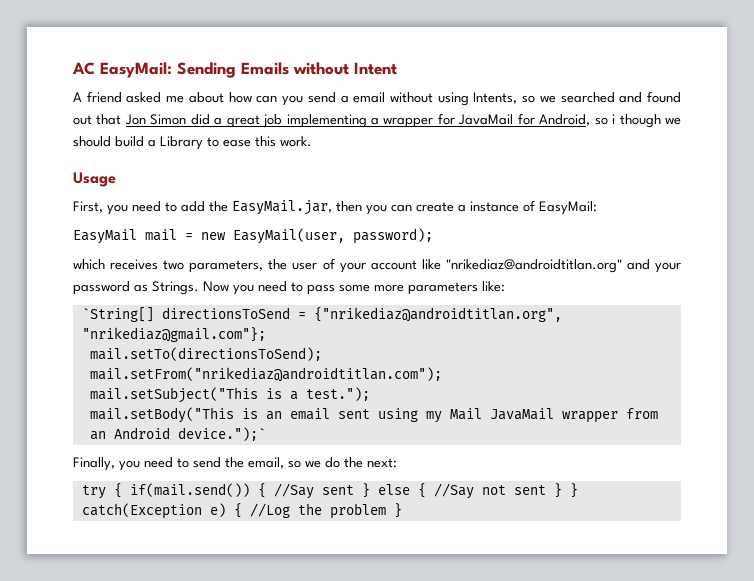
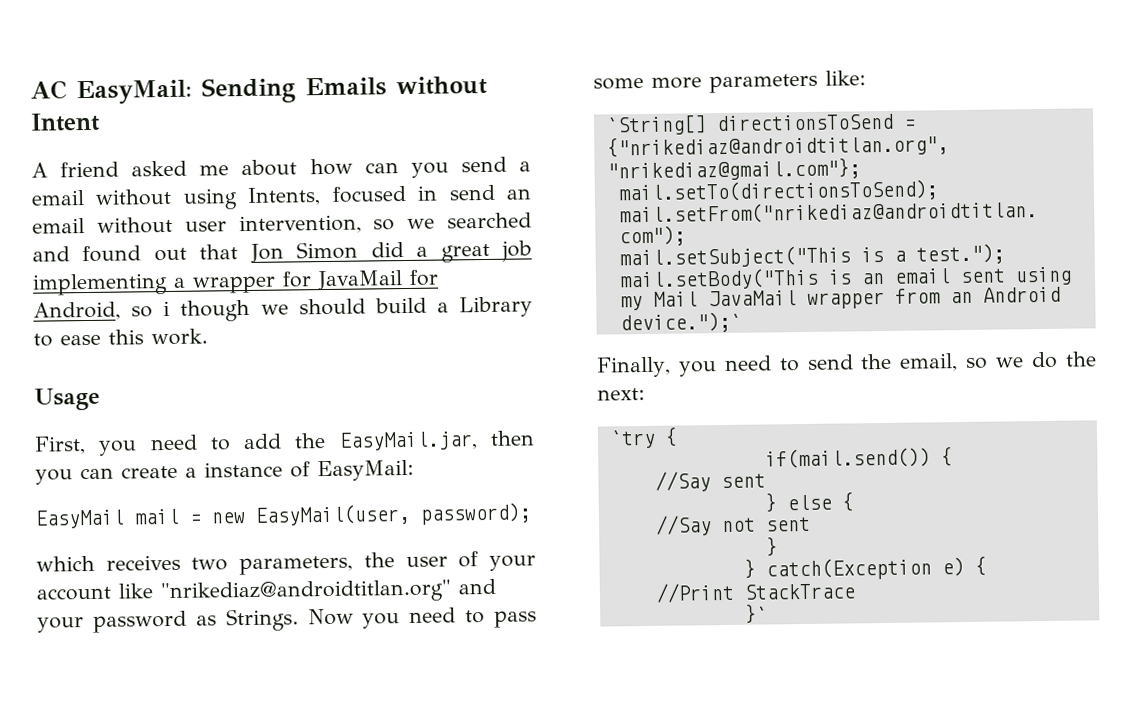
(518, 98) none -> [331,184,531,203] [32,214,362,235] focused in send an email without user intervention,
[81,483,122,499] try { -> [609,426,678,449] `try { //
(266, 490) none -> (953, 456) //
(354, 490) none -> (766, 481) //
(426, 490) none -> (854, 501) //
[553,483,562,498] } -> [765,536,778,557] // } //
[249,503,402,519] //Log the problem } -> [655,582,856,603] [744,603,768,624] // //Print StackTrace // }`

